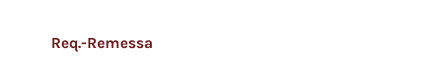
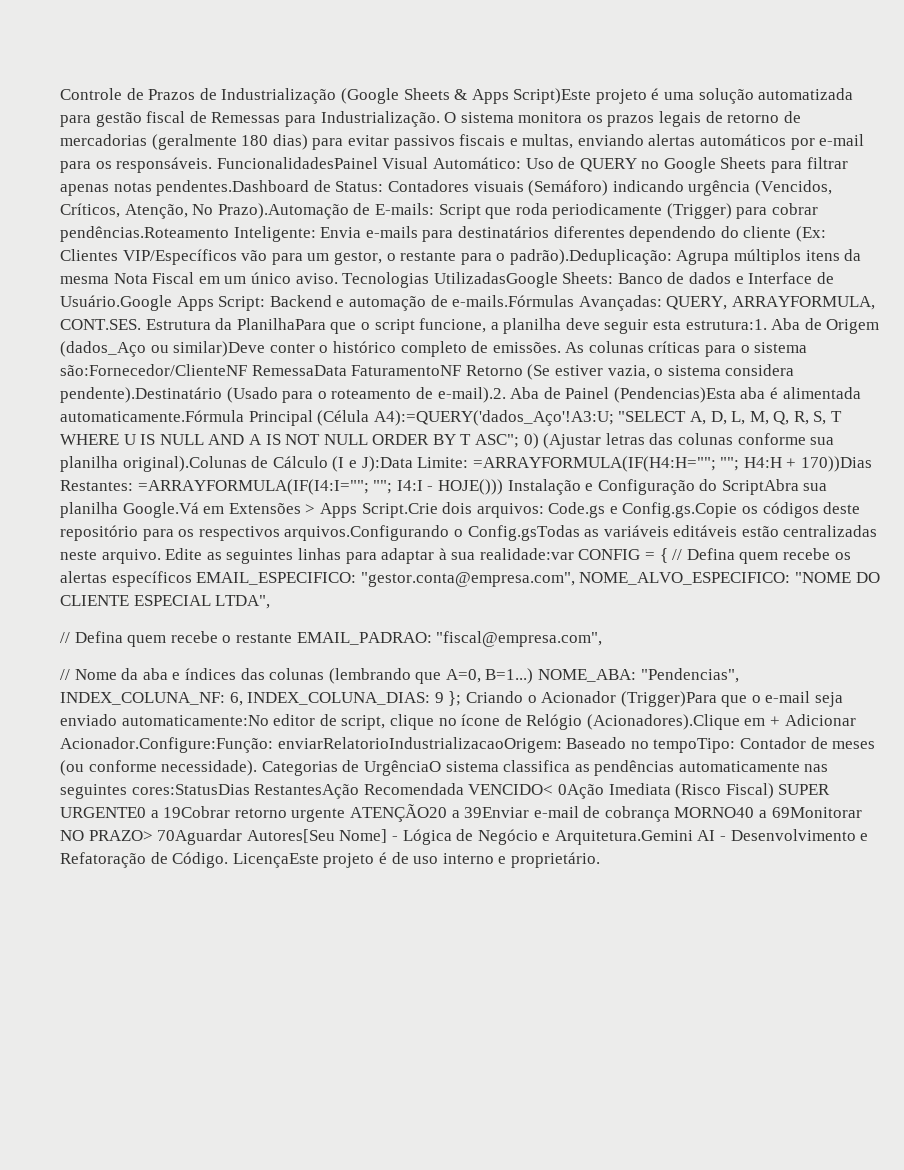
[51,37,153,52] Req.-Remessa -> [60,88,854,104] [60,111,801,127] [60,134,865,150] [60,157,848,173] [60,180,832,196] [60,203,819,219] [60,226,826,242] [60,249,862,265] [60,272,834,288] [60,295,875,311] [60,318,880,334] [60,341,808,357] [60,364,795,380] [60,387,861,403] [60,410,843,426] [60,433,835,449] [60,456,873,472] [60,479,828,495] [60,502,861,518] [60,525,878,541] [60,548,851,564] [60,571,880,587] [60,595,271,609] [60,631,603,647] [60,668,739,684] [60,691,844,707] [60,714,856,730] [60,737,876,753] [60,760,829,776] [60,783,831,799] [60,804,862,822] [60,829,869,845] [60,852,600,868] Controle de Prazos de Industrialização (Google Sheets & Apps Script)Este projeto é uma solução automatizada para gestão fiscal de Remessas para Industrialização. O sistema monitora os prazos legais de retorno de mercadorias (geralmente 180 dias) para evitar passivos fiscais e multas, enviando alertas automáticos por e-mail para os responsáveis. FuncionalidadesPainel Visual Automático: Uso de QUERY no Google Sheets para filtrar apenas notas pendentes.Dashboard de Status: Contadores visuais (Semáforo) indicando urgência (Vencidos, Críticos, Atenção, No Prazo).Automação de E-mails: Script que roda periodicamente (Trigger) para cobrar pendências.Roteamento Inteligente: Envia e-mails para destinatários diferentes dependendo do cliente (Ex: Clientes VIP/Específicos vão para um gestor, o restante para o padrão).Deduplicação: Agrupa múltiplos itens da mesma Nota Fiscal em um único aviso. Tecnologias UtilizadasGoogle Sheets: Banco de dados e Interface de Usuário.Google Apps Script: Backend e automação de e-mails.Fórmulas Avançadas: QUERY, ARRAYFORMULA, CONT.SES. Estrutura da PlanilhaPara que o script funcione, a planilha deve seguir esta estrutura:1. Aba de Origem (dados_Aço ou similar)Deve conter o histórico completo de emissões. As colunas críticas para o sistema são:Fornecedor/ClienteNF RemessaData FaturamentoNF Retorno (Se estiver vazia, o sistema considera pendente).Destinatário (Usado para o roteamento de e-mail).2. Aba de Painel (Pendencias)Esta aba é alimentada automaticamente.Fórmula Principal (Célula A4):=QUERY('dados_Aço'!A3:U; "SELECT A, D, L, M, Q, R, S, T WHERE U IS NULL AND A IS NOT NULL ORDER BY T ASC"; 0) (Ajustar letras das colunas conforme sua planilha original).Colunas de Cálculo (I e J):Data Limite: =ARRAYFORMULA(IF(H4:H=""; ""; H4:H + 170))Dias Restantes: =ARRAYFORMULA(IF(I4:I=""; ""; I4:I - HOJE())) Instalação e Configuração do ScriptAbra sua planilha Google.Vá em Extensões > Apps Script.Crie dois arquivos: Code.gs e Config.gs.Copie os códigos deste repositório para os respectivos arquivos.Configurando o Config.gsTodas as variáveis editáveis estão centralizadas neste arquivo. Edite as seguintes linhas para adaptar à sua realidade:var CONFIG = { // Defina quem recebe os alertas específicos EMAIL_ESPECIFICO: "gestor.conta@empresa.com", NOME_ALVO_ESPECIFICO: "NOME DO CLIENTE ESPECIAL LTDA", // // Defina quem recebe o restante EMAIL_PADRAO: "fiscal@empresa.com", // // Nome da aba e índices das colunas (lembrando que A=0, B=1...) NOME_ABA: "Pendencias", INDEX_COLUNA_NF: 6, INDEX_COLUNA_DIAS: 9 }; Criando o Acionador (Trigger)Para que o e-mail seja enviado automaticamente:No editor de script, clique no ícone de Relógio (Acionadores).Clique em + Adicionar Acionador.Configure:Função: enviarRelatorioIndustrializacaoOrigem: Baseado no tempoTipo: Contador de meses (ou conforme necessidade). Categorias de UrgênciaO sistema classifica as pendências automaticamente nas seguintes cores:StatusDias RestantesAção Recomendada VENCIDO< 0Ação Imediata (Risco Fiscal) SUPER URGENTE0 a 19Cobrar retorno urgente ATENÇÃO20 a 39Enviar e-mail de cobrança MORNO40 a 69Monitorar NO PRAZO> 70Aguardar Autores[Seu Nome] - Lógica de Negócio e Arquitetura.Gemini AI - Desenvolvimento e Refatoração de Código. LicençaEste projeto é de uso interno e proprietário.

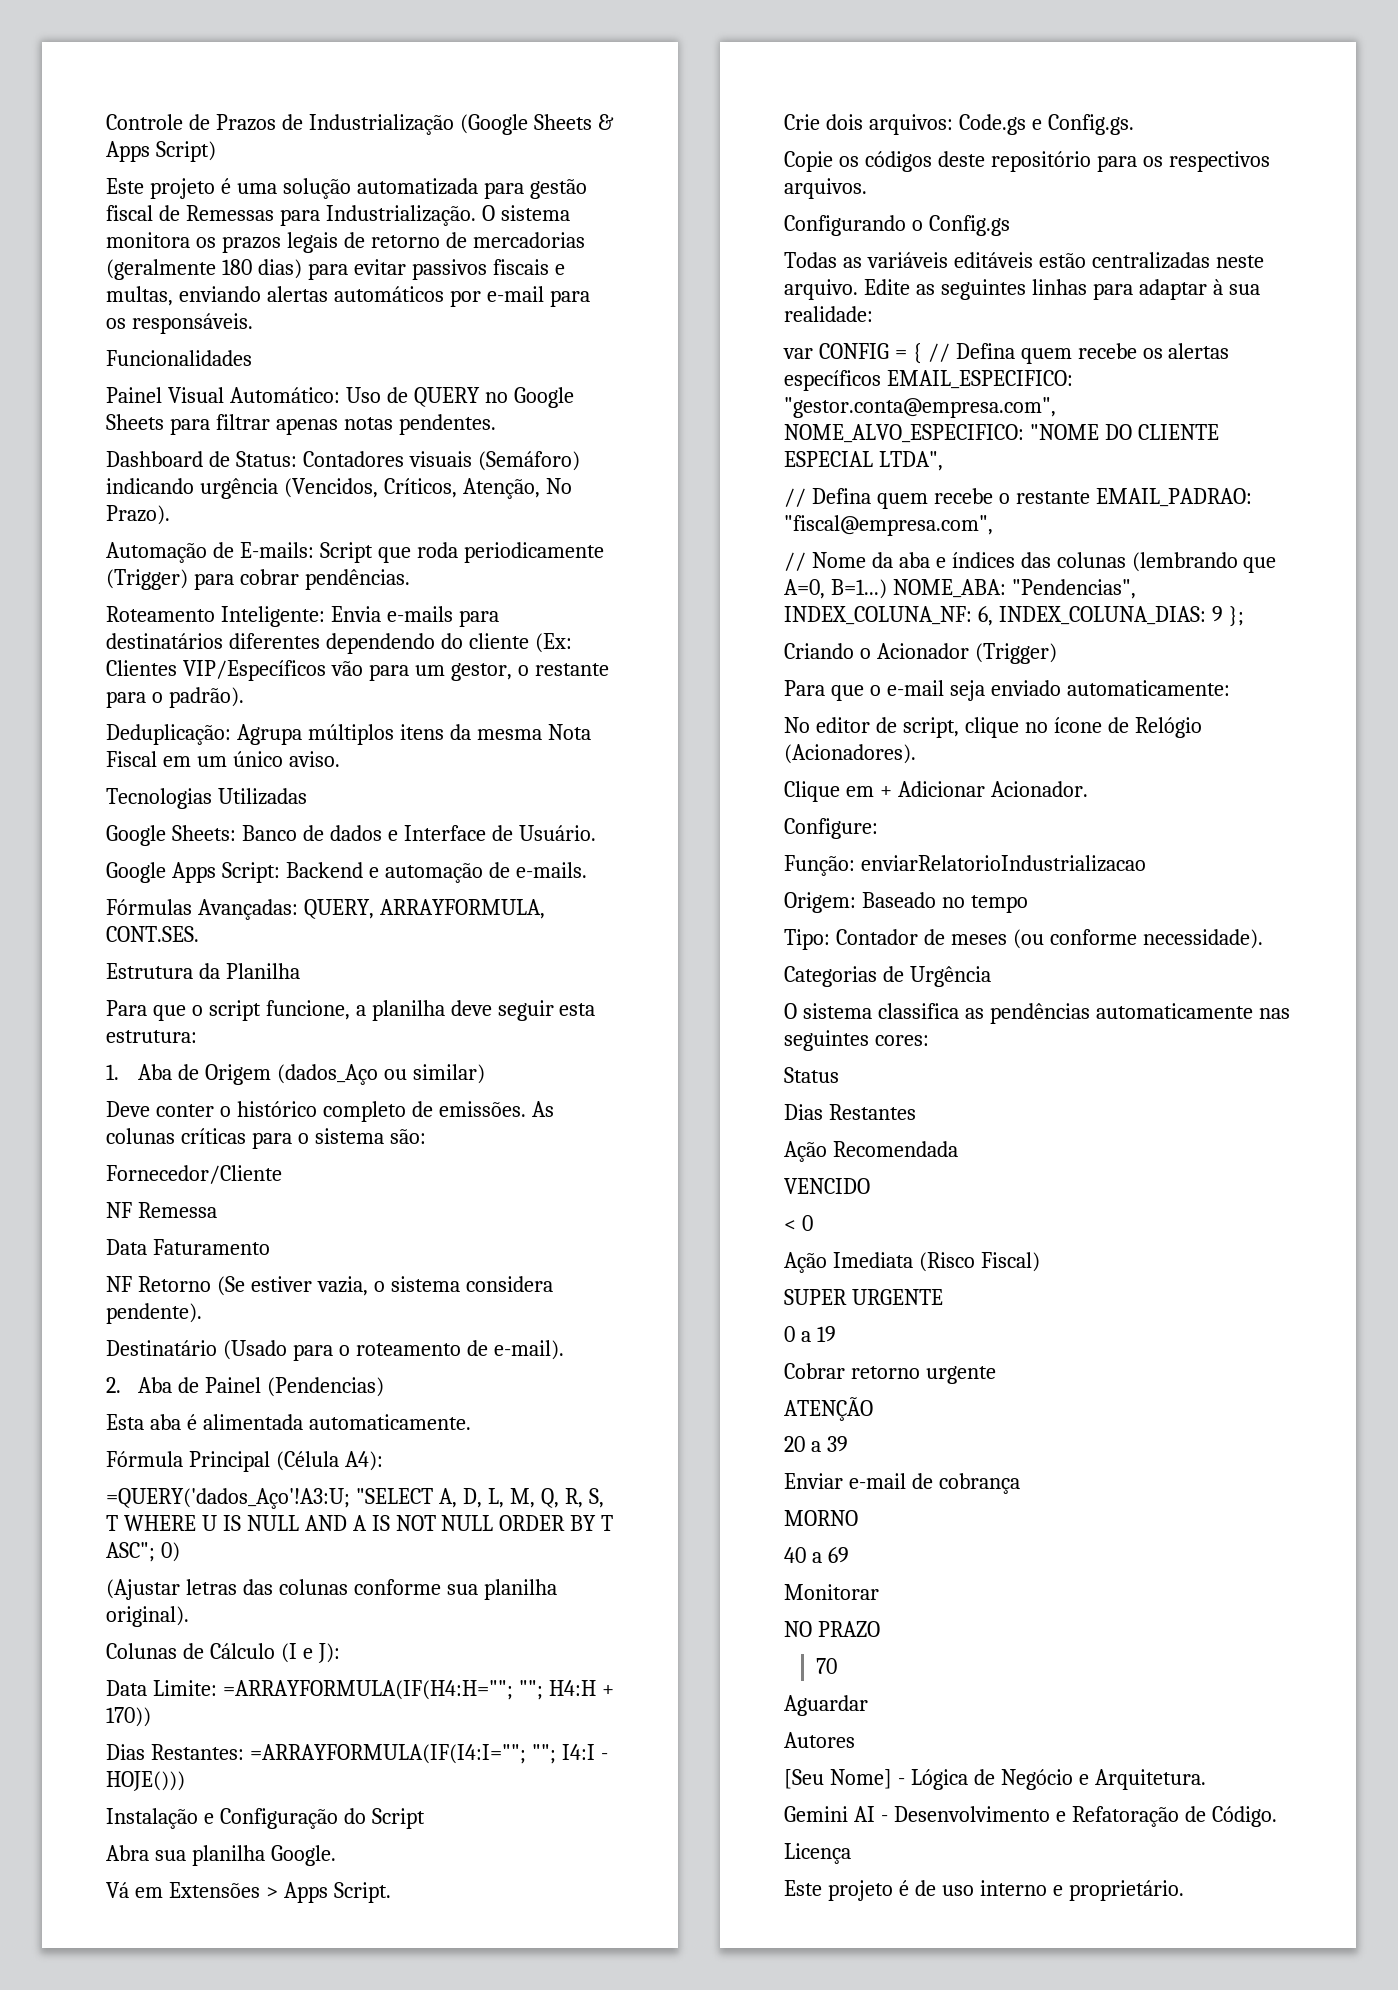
[513,88,592,104] Script)Este -> [155,141,216,162] [106,178,144,194] Script) // Este
[216,157,378,169] FuncionalidadesPainel -> [106,350,252,366] [106,387,162,403] // Funcionalidades // Painel
[156,180,310,196] pendentes.Dashboard -> [398,414,496,435] [106,451,203,467] pendentes. // Dashboard
[217,203,349,219] Prazo).Automação -> [106,505,170,525] [106,542,207,563] Prazo). // Automação
[60,226,229,242] pendências.Roteamento -> [304,569,410,590] [106,606,215,622] pendências. // Roteamento
[509,249,672,265] padrão).Deduplicação: -> [168,687,244,708] [106,724,231,745] padrão). // Deduplicação:
[342,272,558,288] Tecnologias UtilizadasGoogle -> [106,788,307,809] [106,825,166,846] // Tecnologias Utilizadas // Google
[60,295,172,311] Usuário.Google -> [518,825,596,841] [106,862,166,883] Usuário. // Google
[452,295,575,307] e-mails.Fórmulas -> [515,862,587,878] [106,899,192,915] e-mails. // Fórmulas
(141, 324) none -> (199, 934) //
[236,318,326,330] PlanilhaPara -> [225,963,300,979] [106,1000,147,1016] Planilha // Para
[685,319,767,330] estrutura:1. -> [106,1030,197,1043] [106,1064,119,1080] estrutura: // 1.
[173,341,266,357] similar)Deve -> [413,1064,486,1084] [106,1101,150,1117] similar) // Deve
[60,364,462,376] são:Fornecedor/ClienteNF RemessaData FaturamentoNF -> [389,1129,426,1144] [106,1165,282,1184] [106,1202,217,1218] [106,1239,270,1255] [106,1276,132,1292] são: // Fornecedor/Cliente // NF Remessa // Data Faturamento // NF
[60,387,222,403] pendente).Destinatário -> [106,1303,202,1324] [106,1340,217,1356] pendente). // Destinatário
[437,387,506,403] e-mail).2. -> [493,1340,564,1360] [106,1377,121,1393] e-mail). // 2.
[613,387,736,403] (Pendencias)Esta -> [267,1377,385,1397] [106,1414,144,1430] (Pendencias) // Esta
[60,410,614,426] automaticamente.Fórmula Principal (Célula A4):=QUERY('dados_Aço'!A3:U; -> [308,1414,471,1430] [106,1451,383,1472] [106,1488,350,1509] automaticamente. // Fórmula Principal (Célula A4): // =QUERY('dados_Aço'!A3:U;
(539, 441) none -> (180, 1552) //
[122,456,247,472] original).Colunas -> [106,1606,189,1627] [106,1643,177,1659] original). // Colunas
[361,456,413,472] J):Data -> [317,1643,340,1663] [106,1680,147,1696] J): // Data
[801,456,873,472] 170))Dias -> [106,1707,151,1727] [106,1744,145,1760] 170)) // Dias
(503, 487) none -> (185, 1781) //
[721,479,828,495] [60,502,199,518] ScriptAbra sua planilha Google.Vá -> [371,1808,425,1829] [106,1845,336,1866] [106,1882,129,1898] Script // Abra sua planilha Google. // Vá
[361,503,438,518] Script.Crie -> [333,1882,391,1903] [784,114,820,130] Script. // Crie
[622,502,738,518] Config.gs.Copie -> [1047,114,1134,135] [784,151,833,172] Config.gs. // Copie
[284,525,580,541] arquivos.Configurando o Config.gsTodas -> [784,178,867,199] [784,215,1010,236] [784,252,837,268] arquivos. // Configurando o Config.gs // Todas
[479,548,574,560] realidade:var -> [784,306,873,322] [783,348,813,359] realidade: // var
(462, 698) none -> (1244, 616) //
[620,691,717,707] (Trigger)Para -> [974,643,1057,664] [784,680,825,696] (Trigger) // Para
[121,715,269,726] automaticamente:No -> [1066,680,1230,696] [784,717,810,733] automaticamente: // No
[586,714,740,730] (Acionadores).Clique -> [784,744,916,764] [784,781,840,802] (Acionadores). // Clique
[60,737,736,753] Acionador.Configure:Função: enviarRelatorioIndustrializacaoOrigem: Baseado no tempoTipo: -> [990,781,1088,797] [784,818,878,839] [784,855,1146,876] [784,892,1028,913] [784,929,830,950] Acionador. // Configure: // Função: enviarRelatorioIndustrializacao // Origem: Baseado no tempo // Tipo:
(258, 768) none -> (1263, 939) //
[363,760,441,776] UrgênciaO -> [909,966,991,987] [784,1003,797,1019] Urgência // O
[131,783,831,799] [60,804,862,822] [60,829,335,845] cores:StatusDias RestantesAção Recomendada VENCIDO< 0Ação Imediata (Risco Fiscal) SUPER URGENTE0 a 19Cobrar retorno urgente ATENÇÃO20 a 39Enviar e-mail de cobrança MORNO40 a 69Monitorar NO PRAZO> 70Aguardar Autores[Seu -> [874,1035,929,1046] [784,1067,839,1083] [784,1104,916,1120] [784,1141,958,1162] [784,1178,870,1194] [784,1215,813,1231] [784,1252,1040,1273] [784,1289,943,1305] [784,1326,836,1342] [784,1363,996,1384] [784,1397,873,1421] [784,1436,848,1452] [784,1473,1020,1494] [784,1510,858,1526] [784,1547,849,1563] [784,1584,879,1600] [784,1621,880,1637] [816,1658,838,1674] [784,1695,868,1716] [784,1732,855,1748] [784,1769,824,1789] cores: // Status // Dias Restantes // Ação Recomendada // VENCIDO // < 0 // Ação Imediata (Risco Fiscal) // SUPER URGENTE // 0 a 19 // Cobrar retorno urgente // ATENÇÃO // 20 a 39 // Enviar e-mail de cobrança // MORNO // 40 a 69 // Monitorar // NO PRAZO // 70 // Aguardar // Autores // [Seu
[554,830,693,845] Arquitetura.Gemini -> [1094,1769,1206,1790] [784,1806,848,1822] Arquitetura. // Gemini
[232,853,319,868] LicençaEste -> [784,1843,851,1864] [784,1880,822,1896] // Licença // Este

